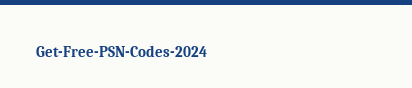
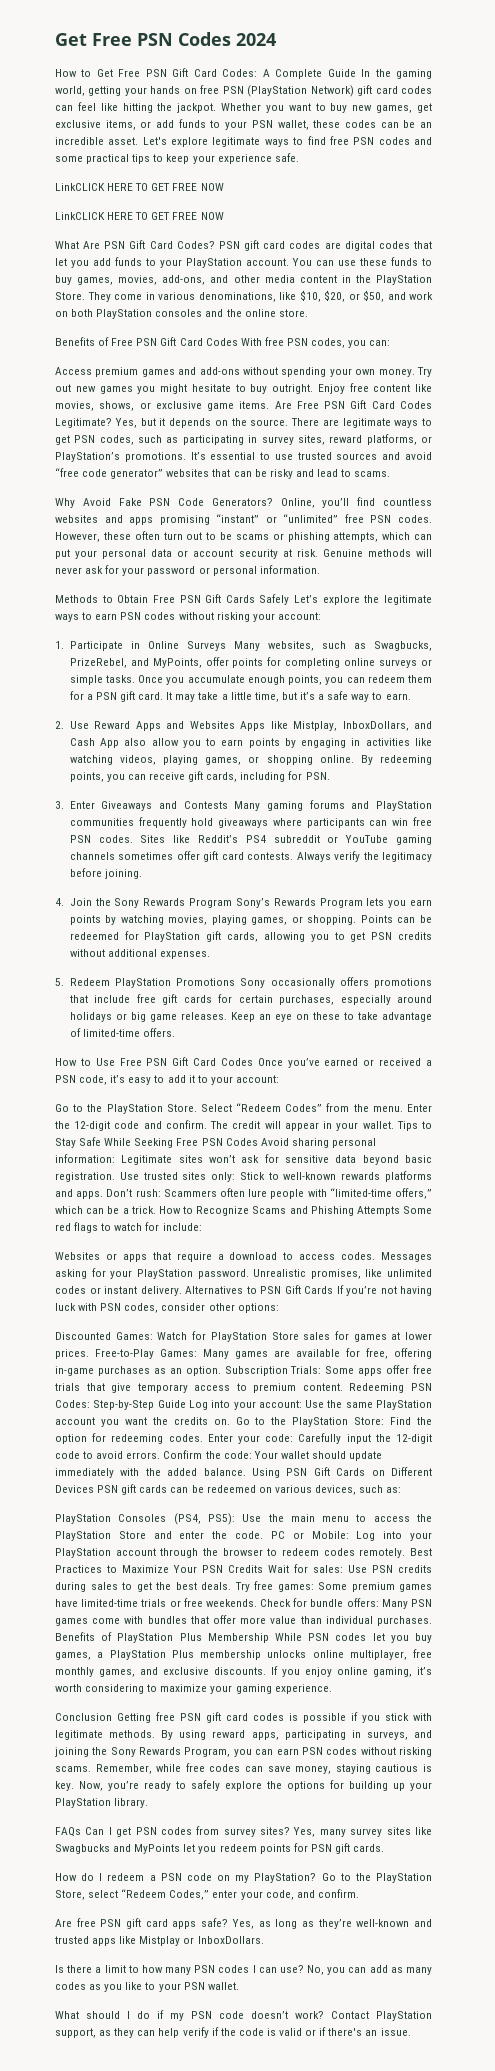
[36,45,207,57] Get-Free-PSN-Codes-2024 -> [55,32,276,46] [55,68,432,79] [55,85,432,97] [55,102,433,113] [55,119,432,130] [55,136,433,147] [55,153,299,164] [55,183,224,191] [55,212,224,220] [55,240,432,251] [55,257,432,268] [55,275,433,285] [55,290,433,302] [55,309,308,319] [55,337,391,348] [55,367,432,377] [55,383,432,394] [55,400,432,411] [55,418,432,428] [55,434,433,445] [55,452,432,462] [55,468,391,479] [55,497,432,508] [55,514,432,525] [55,531,432,542] [55,549,432,559] [55,565,320,576] [55,594,432,605] [55,612,321,622] [55,641,432,651] [69,657,432,668] [69,675,433,685] [69,691,411,702] [55,721,433,731] [69,738,432,748] [69,755,432,765] [69,771,330,782] [55,800,432,811] [69,817,432,828] [69,835,432,845] [69,851,433,862] [69,868,142,879] [55,898,432,908] [69,915,432,925] [69,931,432,942] [69,949,210,959] [55,977,432,988] [69,994,432,1005] [69,1012,432,1022] [69,1028,175,1037] [55,1057,433,1068] [55,1075,279,1085] [55,1103,432,1114] [55,1120,432,1131] [55,1137,376,1148] [55,1154,432,1165] [55,1171,432,1182] [55,1188,432,1199] [55,1206,432,1216] [55,1222,202,1233] [55,1252,432,1262] [55,1268,432,1279] [55,1285,432,1296] [55,1303,279,1313] [55,1331,432,1342] [55,1348,432,1359] [55,1365,432,1376] [55,1383,432,1393] [55,1400,433,1410] [55,1417,433,1427] [55,1433,432,1444] [55,1450,383,1461] [55,1467,432,1478] [55,1484,402,1495] [55,1513,433,1525] [55,1531,432,1541] [55,1548,432,1558] [55,1564,432,1573] [55,1581,432,1592] [55,1598,433,1609] [55,1615,432,1626] [55,1632,432,1643] [55,1649,432,1660] [55,1666,432,1677] [55,1684,332,1694] [55,1712,432,1723] [55,1730,432,1740] [55,1747,433,1757] [55,1763,432,1774] [55,1780,432,1791] [55,1798,149,1808] [55,1826,432,1837] [55,1843,385,1854] [55,1873,432,1883] [55,1889,359,1900] [55,1918,432,1929] [55,1936,264,1946] [55,1965,433,1975] [55,1982,239,1992] [55,2010,432,2021] [55,2027,411,2038] Get Free PSN Codes 2024 // How to Get Free PSN Gift Card Codes: A Complete Guide In the gaming world, getting your hands on free PSN (PlayStation Network) gift card codes can feel like hitting the jackpot. Whether you want to buy new games, get exclusive items, or add funds to your PSN wallet, these codes can be an incredible asset. Let's explore legitimate ways to find free PSN codes and some practical tips to keep your experience safe. // LinkCLICK HERE TO GET FREE NOW // LinkCLICK HERE TO GET FREE NOW // What Are PSN Gift Card Codes? PSN gift card codes are digital codes that let you add funds to your PlayStation account. You can use these funds to buy games, movies, add-ons, and other media content in the PlayStation Store. They come in various denominations, like $10, $20, or $50, and work on both PlayStation consoles and the online store. // Benefits of Free PSN Gift Card Codes With free PSN codes, you can: // Access premium games and add-ons without spending your own money. Try out new games you might hesitate to buy outright. Enjoy free content like movies, shows, or exclusive game items. Are Free PSN Gift Card Codes Legitimate? Yes, but it depends on the source. There are legitimate ways to get PSN codes, such as participating in survey sites, reward platforms, or PlayStation’s promotions. It’s essential to use trusted sources and avoid “free code generator” websites that can be risky and lead to scams. // Why Avoid Fake PSN Code Generators? Online, you’ll find countless websites and apps promising “instant” or “unlimited” free PSN codes. However, these often turn out to be scams or phishing attempts, which can put your personal data or account security at risk. Genuine methods will never ask for your password or personal information. // Methods to Obtain Free PSN Gift Cards Safely Let’s explore the legitimate ways to earn PSN codes without risking your account: // 1. Participate in Online Surveys Many websites, such as Swagbucks, PrizeRebel, and MyPoints, offer points for completing online surveys or simple tasks. Once you accumulate enough points, you can redeem them for a PSN gift card. It may take a little time, but it’s a safe way to earn. // 2. Use Reward Apps and Websites Apps like Mistplay, InboxDollars, and Cash App also allow you to earn points by engaging in activities like watching videos, playing games, or shopping online. By redeeming points, you can receive gift cards, including for PSN. // 3. Enter Giveaways and Contests Many gaming forums and PlayStation communities frequently hold giveaways where participants can win free PSN codes. Sites like Reddit’s PS4 subreddit or YouTube gaming channels sometimes offer gift card contests. Always verify the legitimacy before joining. // 4. Join the Sony Rewards Program Sony’s Rewards Program lets you earn points by watching movies, playing games, or shopping. Points can be redeemed for PlayStation gift cards, allowing you to get PSN credits without additional expenses. // 5. Redeem PlayStation Promotions Sony occasionally offers promotions that include free gift cards for certain purchases, especially around holidays or big game releases. Keep an eye on these to take advantage of limited-time offers. // How to Use Free PSN Gift Card Codes Once you’ve earned or received a PSN code, it’s easy to add it to your account: // Go to the PlayStation Store. Select “Redeem Codes” from the menu. Enter the 12-digit code and confirm. The credit will appear in your wallet. Tips to Stay Safe While Seeking Free PSN Codes Avoid sharing personal information: Legitimate sites won’t ask for sensitive data beyond basic registration. Use trusted sites only: Stick to well-known rewards platforms and apps. Don’t rush: Scammers often lure people with “limited-time offers,” which can be a trick. How to Recognize Scams and Phishing Attempts Some red flags to watch for include: // Websites or apps that require a download to access codes. Messages asking for your PlayStation password. Unrealistic promises, like unlimited codes or instant delivery. Alternatives to PSN Gift Cards If you’re not having luck with PSN codes, consider other options: // Discounted Games: Watch for PlayStation Store sales for games at lower prices. Free-to-Play Games: Many games are available for free, offering in-game purchases as an option. Subscription Trials: Some apps offer free trials that give temporary access to premium content. Redeeming PSN Codes: Step-by-Step Guide Log into your account: Use the same PlayStation account you want the credits on. Go to the PlayStation Store: Find the option for redeeming codes. Enter your code: Carefully input the 12-digit code to avoid errors. Confirm the code: Your wallet should update immediately with the added balance. Using PSN Gift Cards on Different Devices PSN gift cards can be redeemed on various devices, such as: // PlayStation Consoles (PS4, PS5): Use the main menu to access the PlayStation Store and enter the code. PC or Mobile: Log into your PlayStation account through the browser to redeem codes remotely. Best Practices to Maximize Your PSN Credits Wait for sales: Use PSN credits during sales to get the best deals. Try free games: Some premium games have limited-time trials or free weekends. Check for bundle offers: Many PSN games come with bundles that offer more value than individual purchases. Benefits of PlayStation Plus Membership While PSN codes let you buy games, a PlayStation Plus membership unlocks online multiplayer, free monthly games, and exclusive discounts. If you enjoy online gaming, it’s worth considering to maximize your gaming experience. // Conclusion Getting free PSN gift card codes is possible if you stick with legitimate methods. By using reward apps, participating in surveys, and joining the Sony Rewards Program, you can earn PSN codes without risking scams. Remember, while free codes can save money, staying cautious is key. Now, you’re ready to safely explore the options for building up your PlayStation library. // FAQs Can I get PSN codes from survey sites? Yes, many survey sites like Swagbucks and MyPoints let you redeem points for PSN gift cards. // How do I redeem a PSN code on my PlayStation? Go to the PlayStation Store, select “Redeem Codes,” enter your code, and confirm. // Are free PSN gift card apps safe? Yes, as long as they’re well-known and trusted apps like Mistplay or InboxDollars. // Is there a limit to how many PSN codes I can use? No, you can add as many codes as you like to your PSN wallet. // What should I do if my PSN code doesn’t work? Contact PlayStation support, as they can help verify if the code is valid or if there's an issue.

